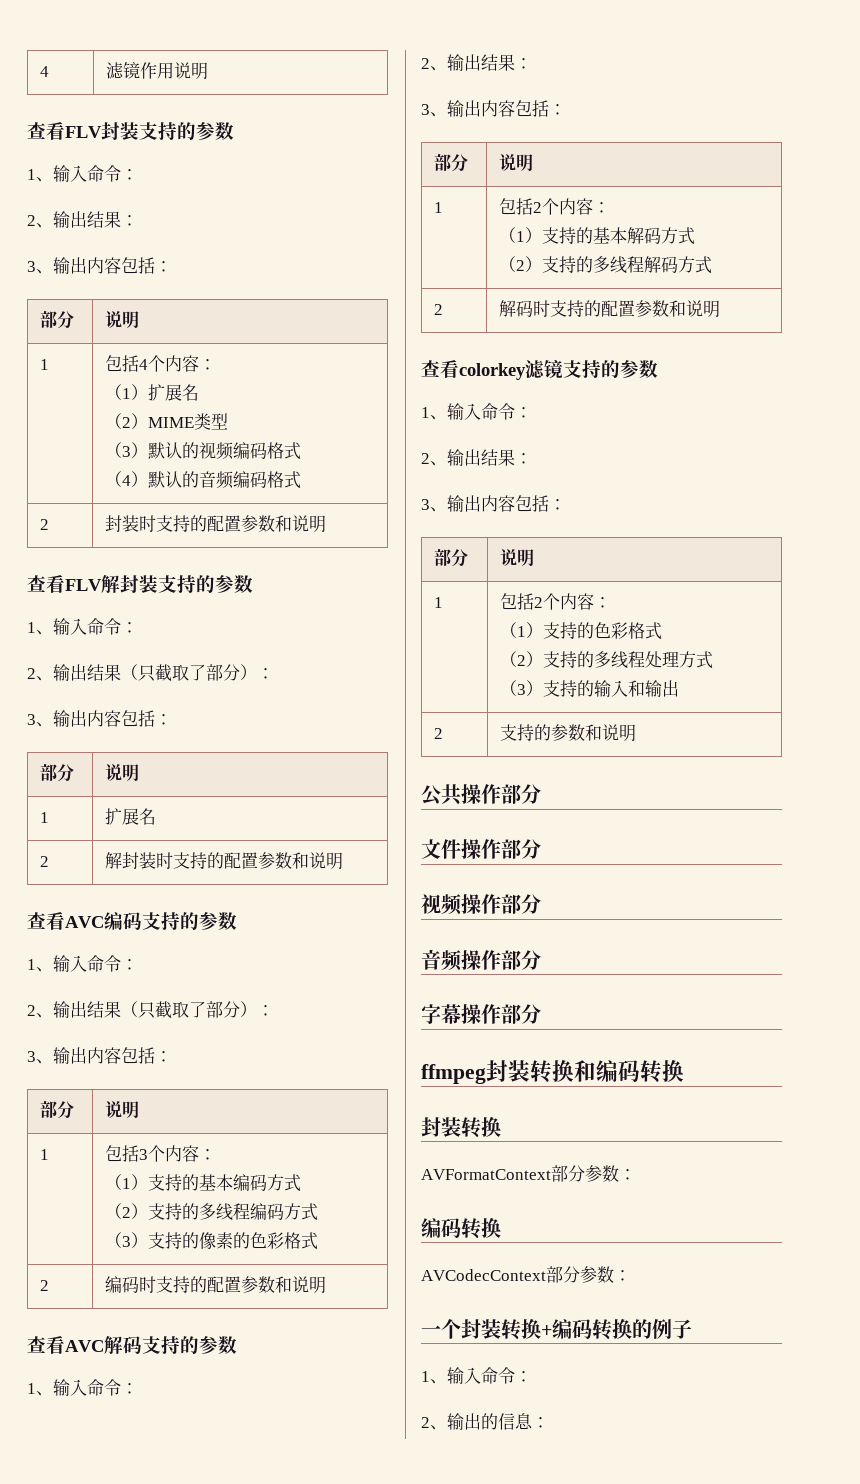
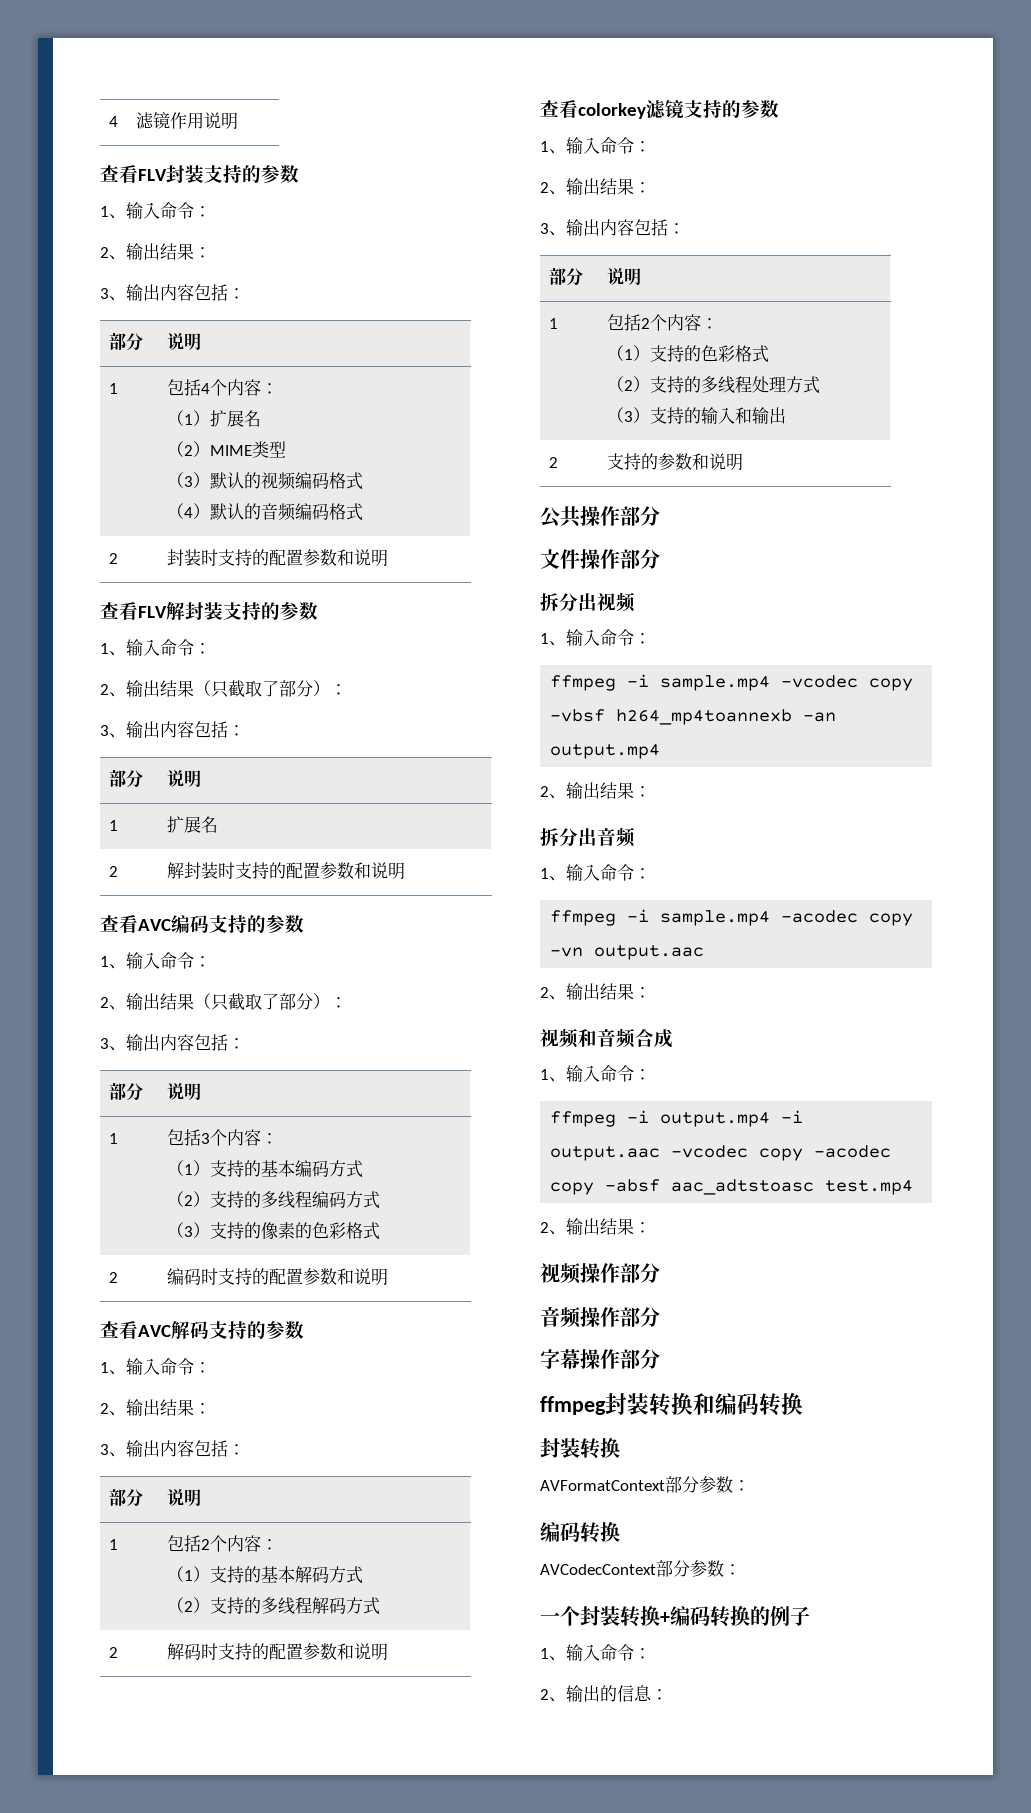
(541, 849) none -> [540,592,636,612] [540,629,651,646] [550,674,914,691] [550,709,837,725] [550,744,661,759] [540,782,651,799] [540,827,636,847] [540,864,651,881] [550,909,914,926] [550,945,705,960] [540,983,651,1000] [540,1028,673,1048] [540,1065,651,1082] [550,1110,804,1127] [550,1145,892,1161] [550,1179,914,1195] [540,1218,651,1235] // 拆分出视频 // 1、输入命令： // ffmpeg -i sample.mp4 -vcodec copy -vbsf h264_mp4toannexb -an output.mp4 // 2、输出结果： // 拆分出音频 // 1、输入命令： // ffmpeg -i sample.mp4 -acodec copy -vn output.aac // 2、输出结果： // 视频和音频合成 // 1、输入命令： // ffmpeg -i output.mp4 -i output.aac -vcodec copy -acodec copy -absf aac_adtstoasc test.mp4 // 2、输出结果：

